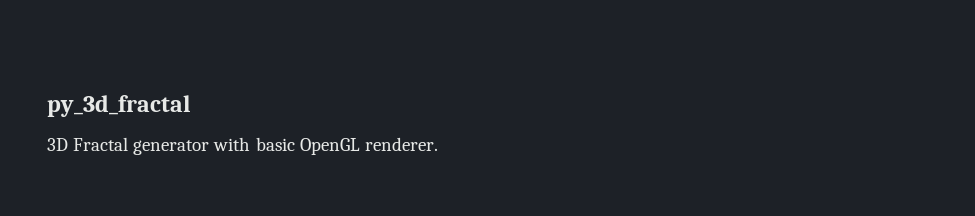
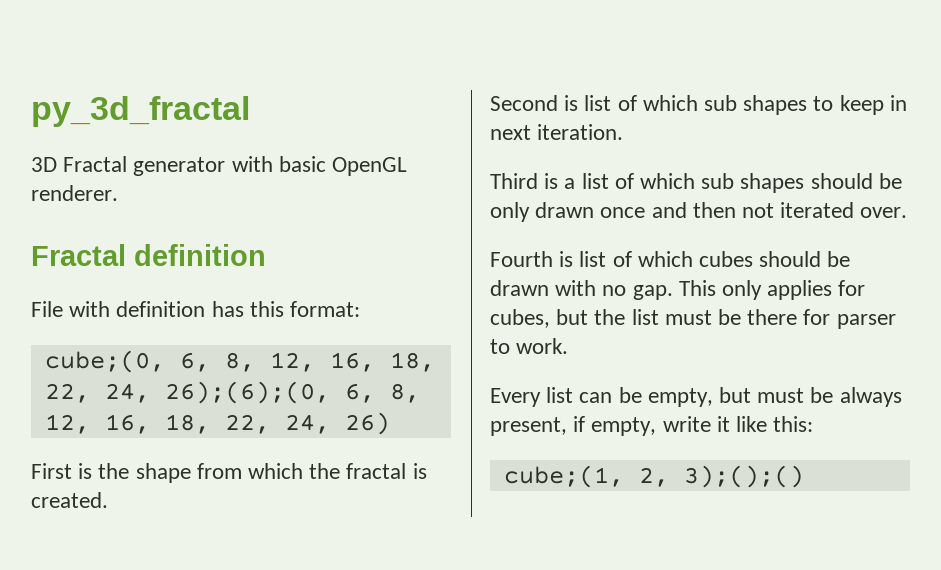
(438, 144) none -> [31,244,266,266] [31,301,361,317] [44,350,435,373] [44,381,420,404] [44,412,390,435] [31,463,427,483] [31,492,108,508] [490,95,907,115] [490,124,624,140] [490,173,902,193] [490,202,908,222] [490,251,851,267] [490,280,866,300] [490,309,896,329] [490,338,569,354] [490,387,902,407] [490,416,814,436] [503,465,804,488] // Fractal definition // File with definition has this format: // cube;(0, 6, 8, 12, 16, 18, 22, 24, 26);(6);(0, 6, 8, 12, 16, 18, 22, 24, 26) // First is the shape from which the fractal is created. // Second is list of which sub shapes to keep in next iteration. // Third is a list of which sub shapes should be only drawn once and then not iterated over. // Fourth is list of which cubes should be drawn with no gap. This only applies for cubes, but the list must be there for parser to work. // Every list can be empty, but must be always present, if empty, write it like this: // cube;(1, 2, 3);();()

